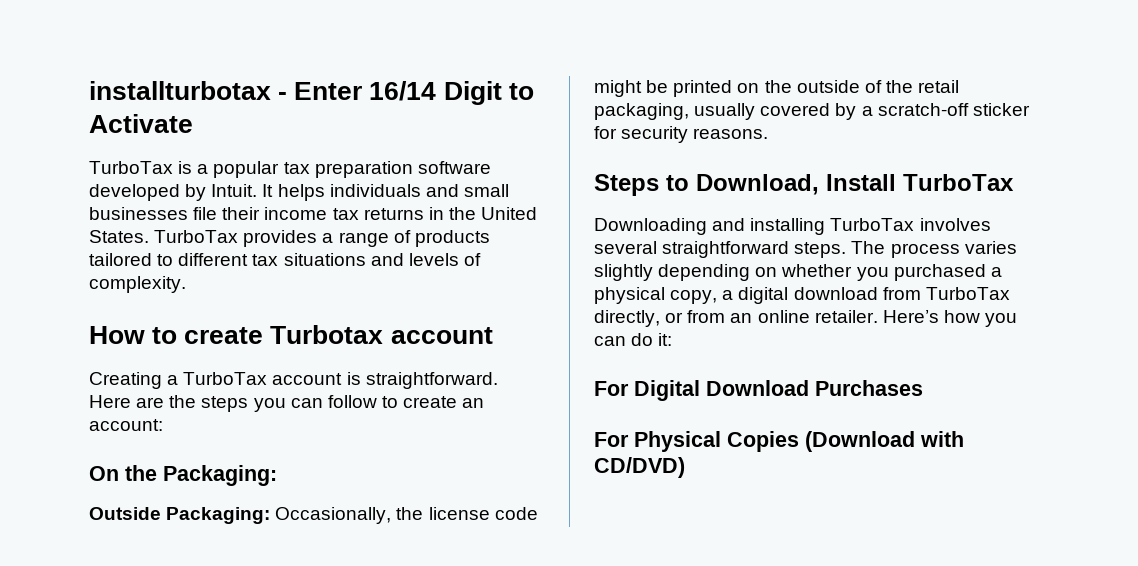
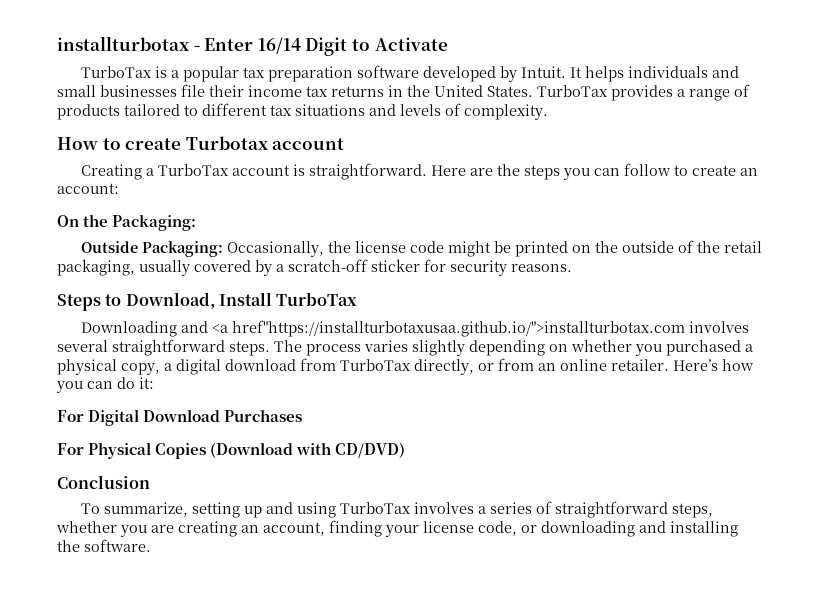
[750,218,915,235] installing TurboTax -> [212,320,686,337] <a href"https://installturbotaxusaa.github.io/">installturbotax.com
(685, 467) none -> [57,475,150,489] [81,501,714,518] [56,520,738,537] [57,539,151,552] // Conclusion // To summarize, setting up and using TurboTax involves a series of straightforward steps, whether you are creating an account, finding your license code, or downloading and installing the software.

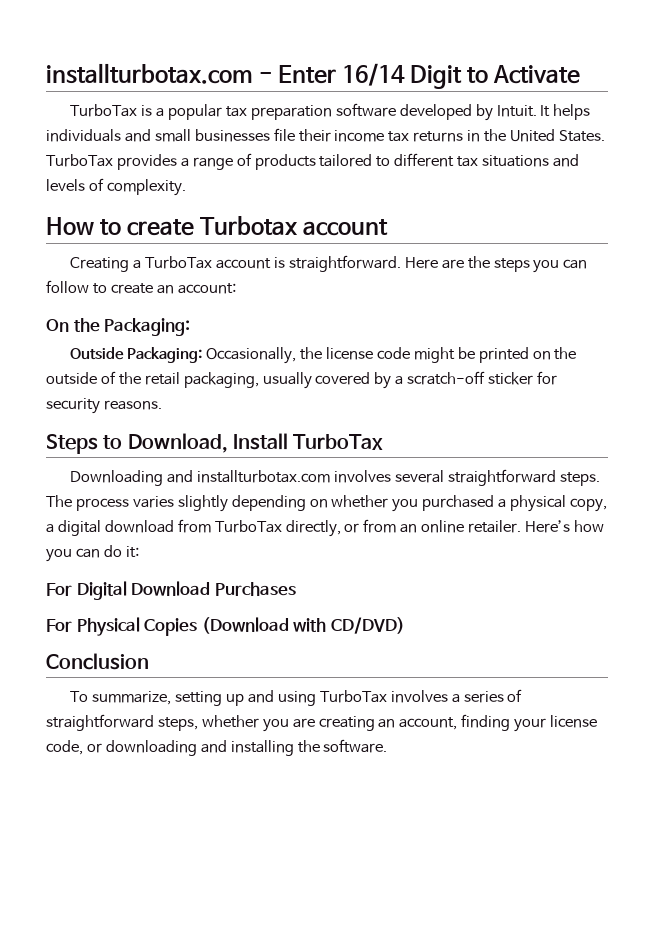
[57,36,189,51] installturbotax -> [46,63,253,84] installturbotax.com
[212,320,686,337] <a href"https://installturbotaxusaa.github.io/">installturbotax.com -> [197,470,331,483] installturbotax.com

